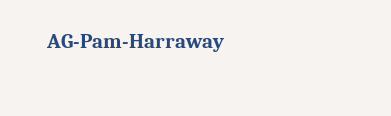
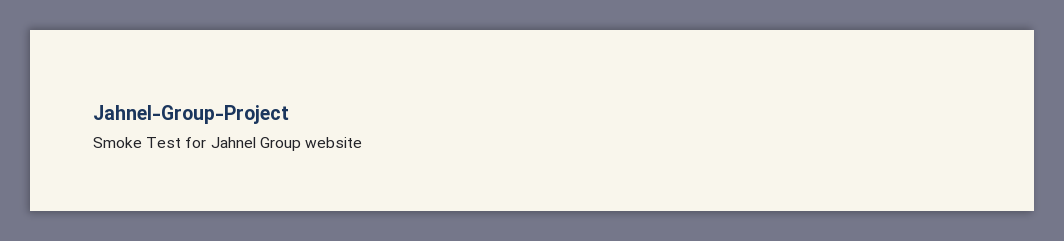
[46,34,224,52] AG-Pam-Harraway -> [93,105,289,124] [93,137,362,151] Jahnel-Group-Project // Smoke Test for Jahnel Group website

